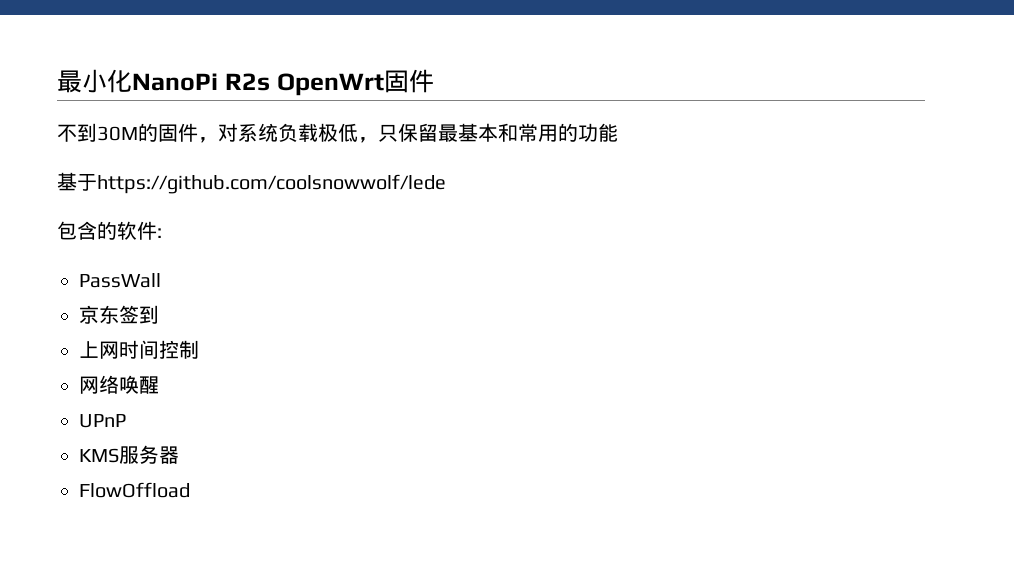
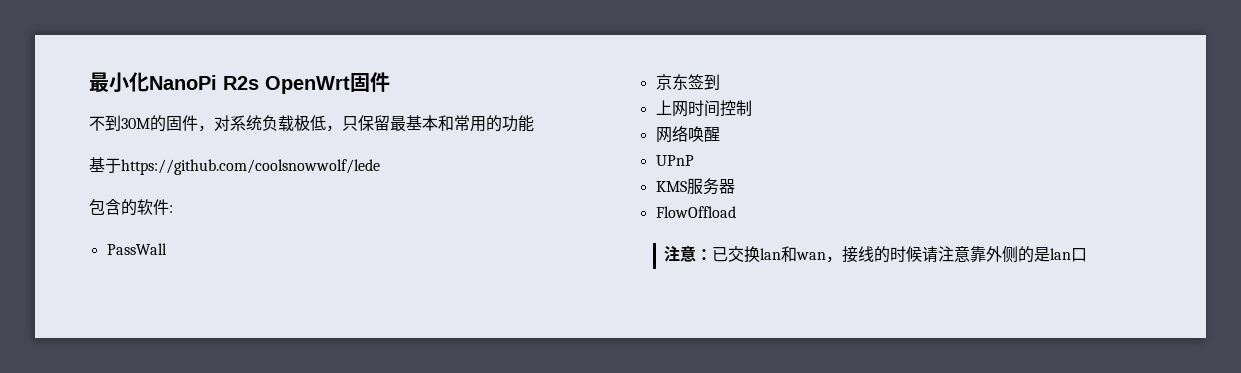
(190, 490) none -> [664,246,1088,263] // 注意：已交换lan和wan，接线的时候请注意靠外侧的是lan口

